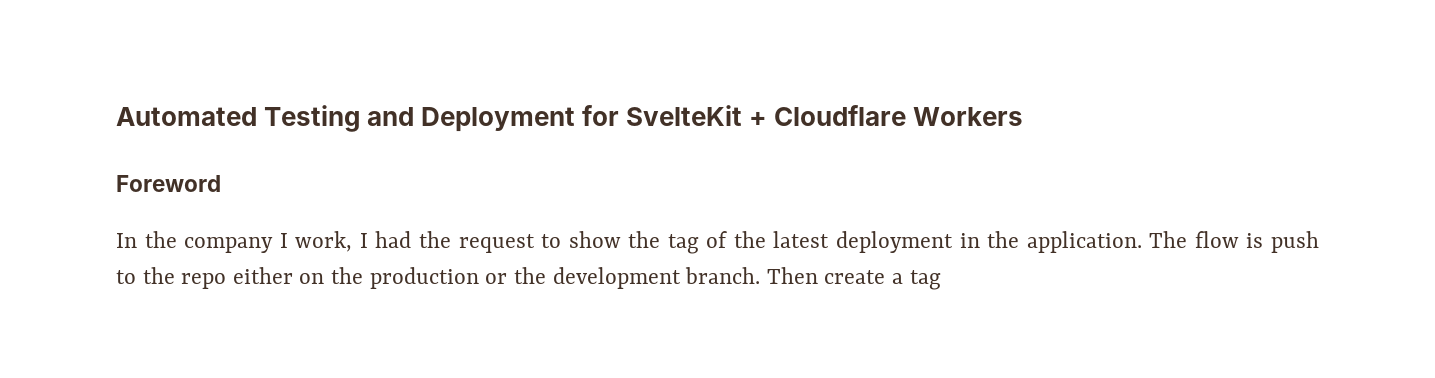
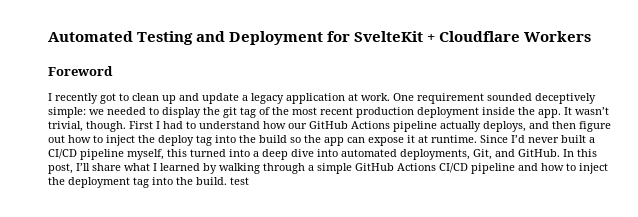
[116,231,1319,254] [116,267,941,290] In the company I work, I had the request to show the tag of the latest deployment in the application. The flow is push to the repo either on the production or the development branch. Then create a tag -> [48,93,596,104] [48,107,609,118] [48,121,611,132] [48,135,595,146] [48,149,597,160] [48,163,608,174] [48,177,249,188] I recently got to clean up and update a legacy application at work. One requirement sounded deceptively simple: we needed to display the git tag of the most recent production deployment inside the app. It wasn’t trivial, though. First I had to understand how our GitHub Actions pipeline actually deploys, and then figure out how to inject the deploy tag into the build so the app can expose it at runtime. Since I’d never built a CI/CD pipeline myself, this turned into a deep dive into automated deployments, Git, and GitHub. In this post, I’ll share what I learned by walking through a simple GitHub Actions CI/CD pipeline and how to inject the deployment tag into the build. test

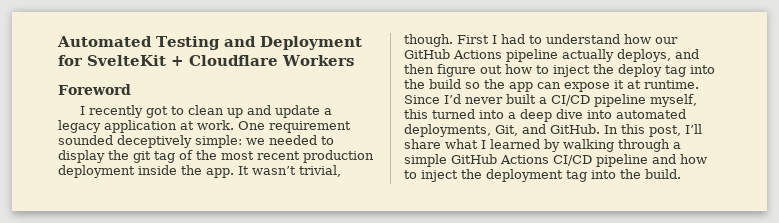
[230,177,249,185] test -> (681, 174) none

